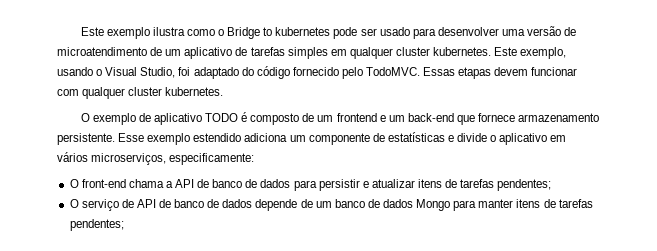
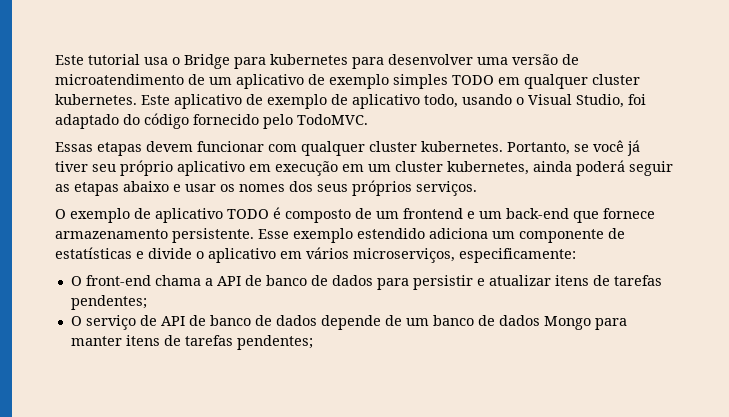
[80,27,410,39] Este exemplo ilustra como o Bridge to kubernetes pode ser usado -> [55,54,348,69] Este tutorial usa o Bridge para kubernetes
[250,47,328,59] tarefas simples -> [329,74,494,89] exemplo simples TODO
[520,47,567,59] exemplo, -> [174,94,458,109] aplicativo de exemplo de aplicativo todo,
(421, 71) none -> (368, 119) //
(224, 91) none -> [507,140,640,156] [55,160,673,176] [55,180,477,196] Portanto, se você já tiver seu próprio aplicativo em execução em um cluster kubernetes, ainda poderá seguir as etapas abaixo e usar os nomes dos seus próprios serviços.

